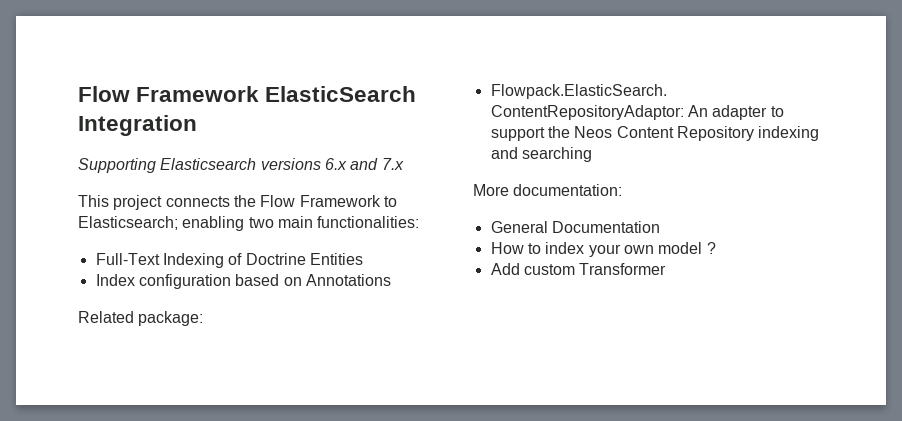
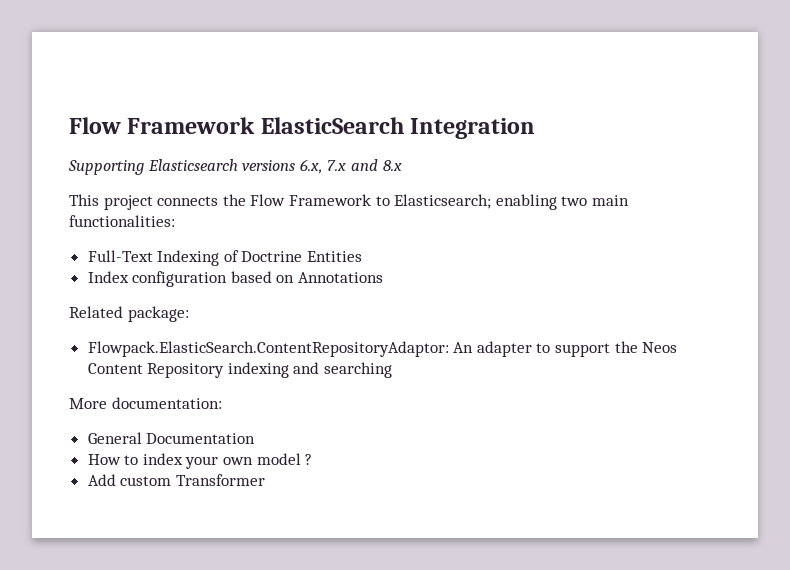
[324,158,404,170] 6.x and 7.x -> [299,159,402,174] 6.x, 7.x and 8.x

